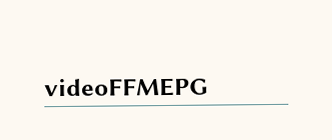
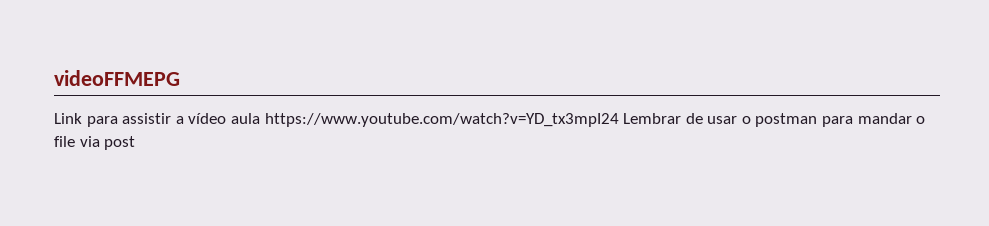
(209, 87) none -> [54,113,926,127] [54,136,136,150] // Link para assistir a vídeo aula https://www.youtube.com/watch?v=YD_tx3mpI24 Lembrar de usar o postman para mandar o file via post

